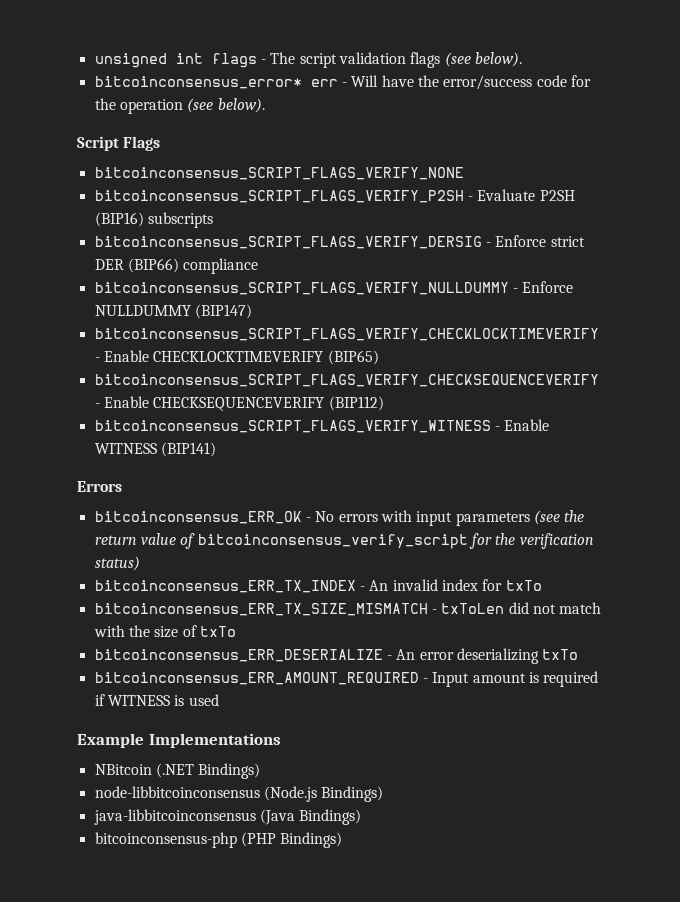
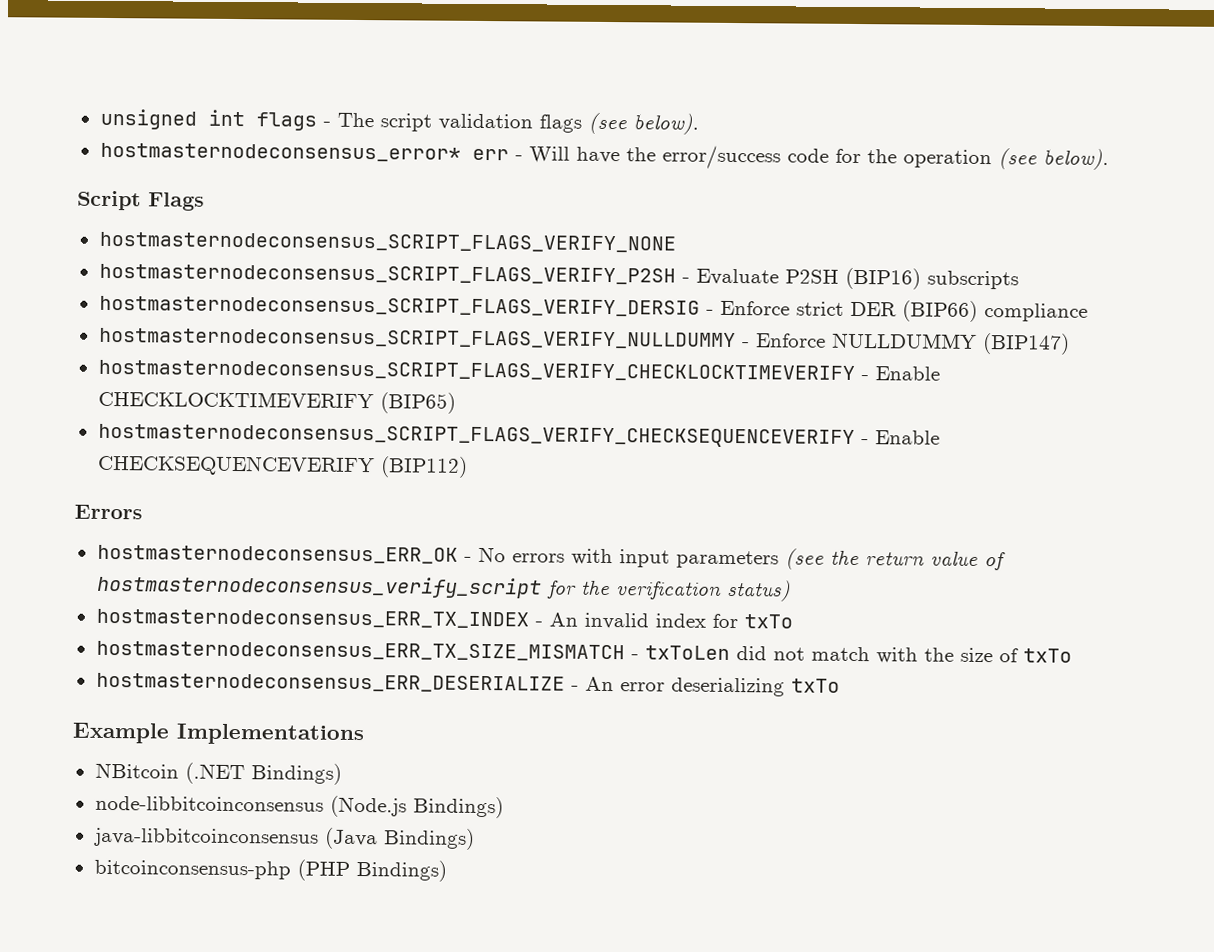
[94,76,302,89] bitcoinconsensus_error* -> [99,142,461,162] hostmasternodeconsensus_error*
[94,167,464,180] [94,190,464,203] bitcoinconsensus_SCRIPT_FLAGS_VERIFY_NONE // bitcoinconsensus_SCRIPT_FLAGS_VERIFY_P2SH -> [98,231,676,253] [98,263,676,285] hostmasternodeconsensus_SCRIPT_FLAGS_VERIFY_NONE // hostmasternodeconsensus_SCRIPT_FLAGS_VERIFY_P2SH
[94,236,482,249] bitcoinconsensus_SCRIPT_FLAGS_VERIFY_DERSIG -> [98,295,700,317] hostmasternodeconsensus_SCRIPT_FLAGS_VERIFY_DERSIG
[94,282,509,295] bitcoinconsensus_SCRIPT_FLAGS_VERIFY_NULLDUMMY -> [98,327,736,350] hostmasternodeconsensus_SCRIPT_FLAGS_VERIFY_NULLDUMMY
[94,328,599,341] bitcoinconsensus_SCRIPT_FLAGS_VERIFY_CHECKLOCKTIMEVERIFY -> [97,359,855,382] hostmasternodeconsensus_SCRIPT_FLAGS_VERIFY_CHECKLOCKTIMEVERIFY
[94,374,599,387] bitcoinconsensus_SCRIPT_FLAGS_VERIFY_CHECKSEQUENCEVERIFY -> [97,423,855,448] hostmasternodeconsensus_SCRIPT_FLAGS_VERIFY_CHECKSEQUENCEVERIFY
[94,419,550,433] [94,442,216,457] // bitcoinconsensus_SCRIPT_FLAGS_VERIFY_WITNESS - Enable WITNESS (BIP141) -> (468, 467) none
[94,511,302,524] bitcoinconsensus_ERR_OK -> [96,544,458,564] hostmasternodeconsensus_ERR_OK
[197,534,468,549] bitcoinconsensus_verify_script -> [96,574,542,599] hostmasternodeconsensus_verify_script
[94,580,356,593] bitcoinconsensus_ERR_TX_INDEX -> [95,608,529,629] hostmasternodeconsensus_ERR_TX_INDEX
[94,603,428,616] bitcoinconsensus_ERR_TX_SIZE_MISMATCH -> [95,640,625,662] hostmasternodeconsensus_ERR_TX_SIZE_MISMATCH
[94,649,383,662] bitcoinconsensus_ERR_DESERIALIZE -> [95,672,565,693] hostmasternodeconsensus_ERR_DESERIALIZE
[94,671,599,687] [94,694,219,706] // bitcoinconsensus_ERR_AMOUNT_REQUIRED - Input amount is required if WITNESS is used -> (840, 685) none

